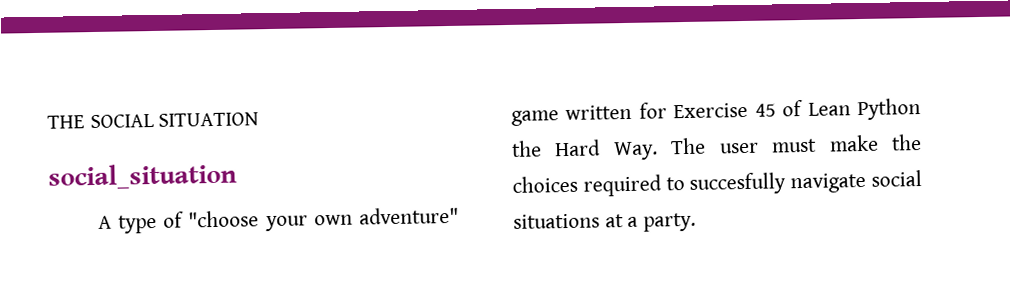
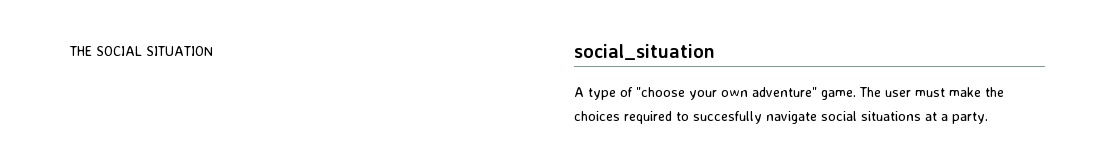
[511,98,921,126] [511,139,658,161] game written for Exercise 45 of Lean Python the Hard Way. -> [821,90,856,100] game.

